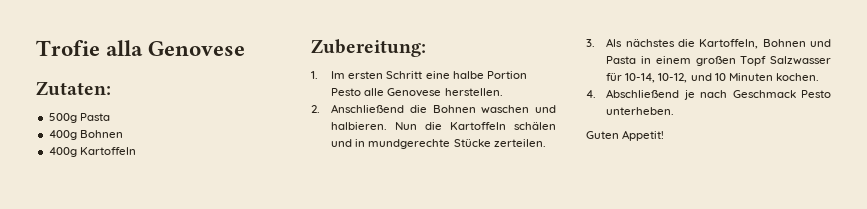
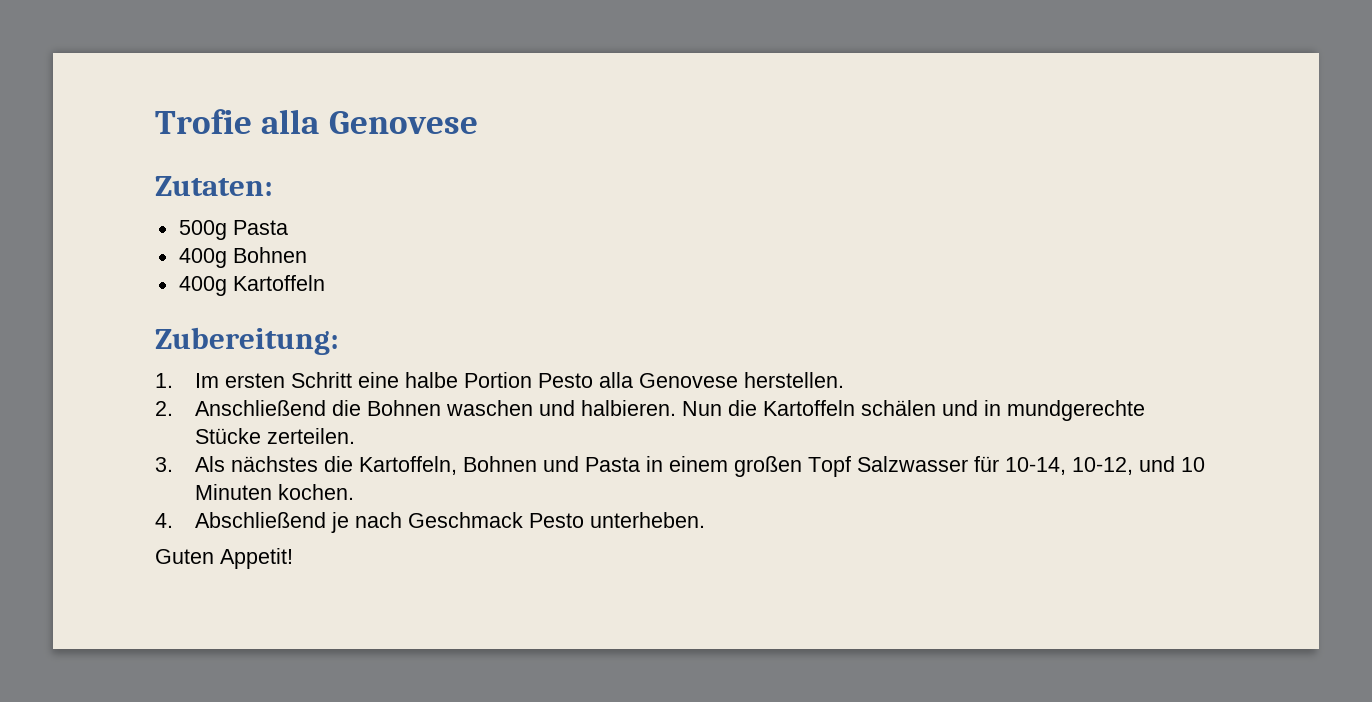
[364,88,385,96] alle -> [599,372,634,388] alla

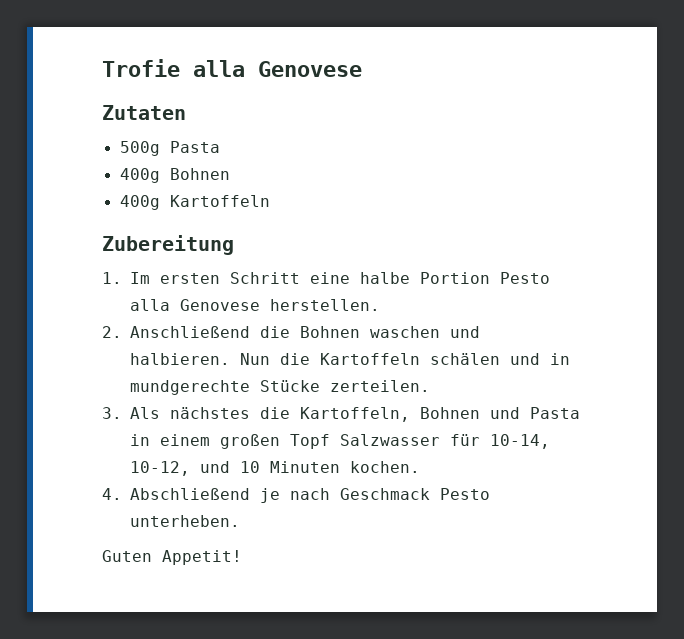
[155,176,273,196] Zutaten: -> [102,105,186,120] Zutaten
[155,327,339,355] Zubereitung: -> [102,235,234,255] Zubereitung

